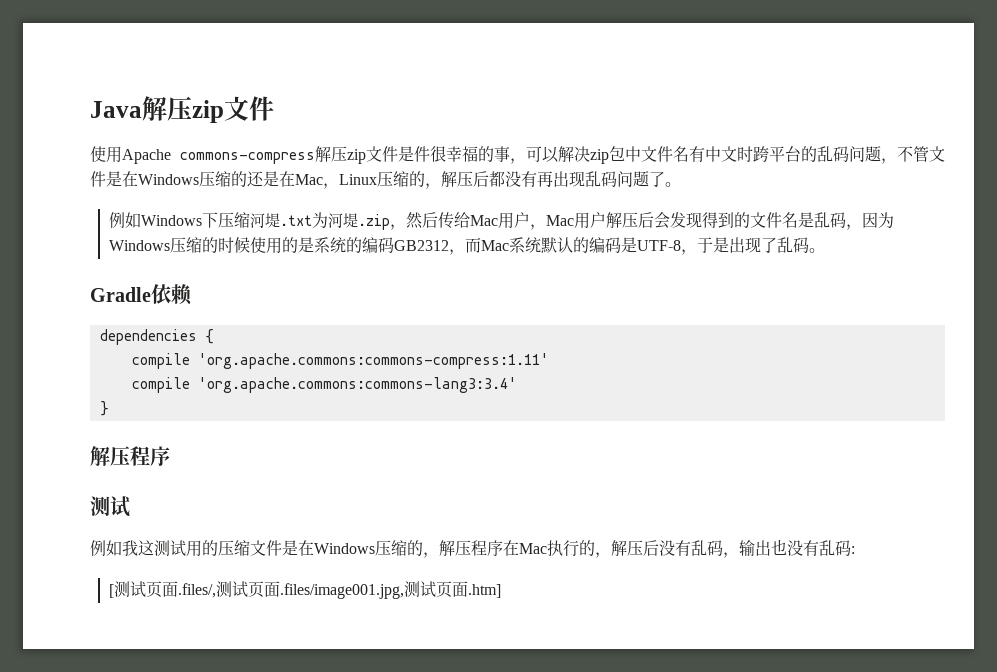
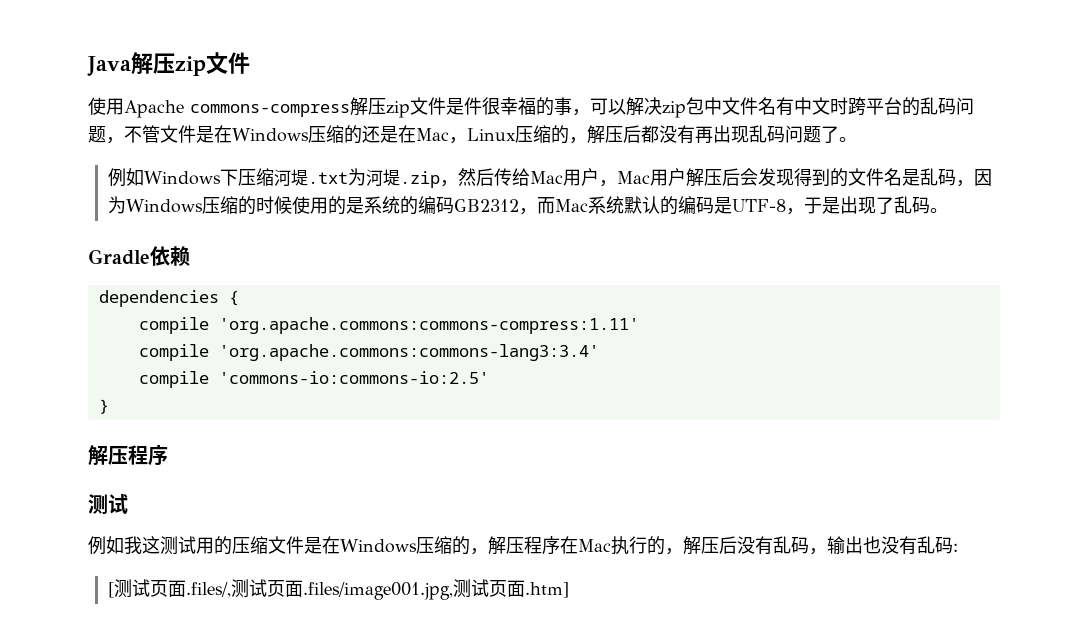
(517, 385) none -> [138,371,489,388] // compile 'commons-io:commons-io:2.5'

